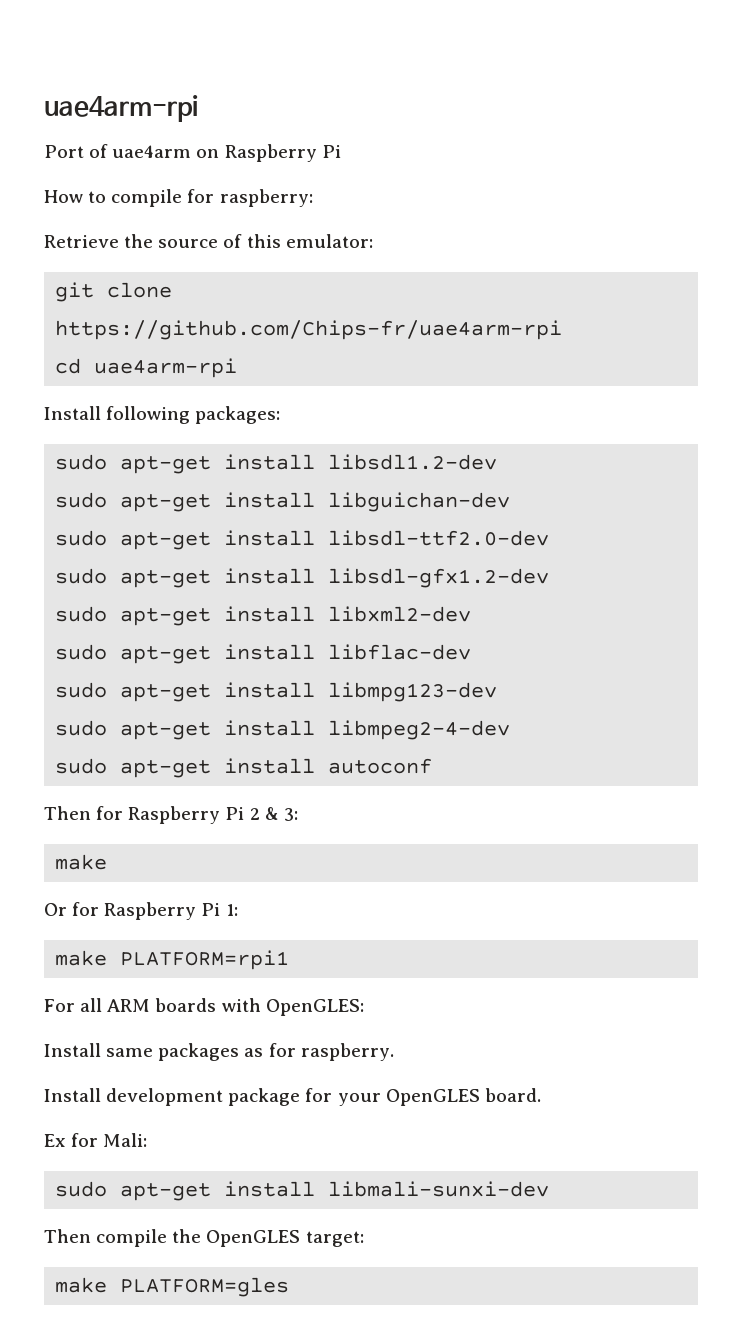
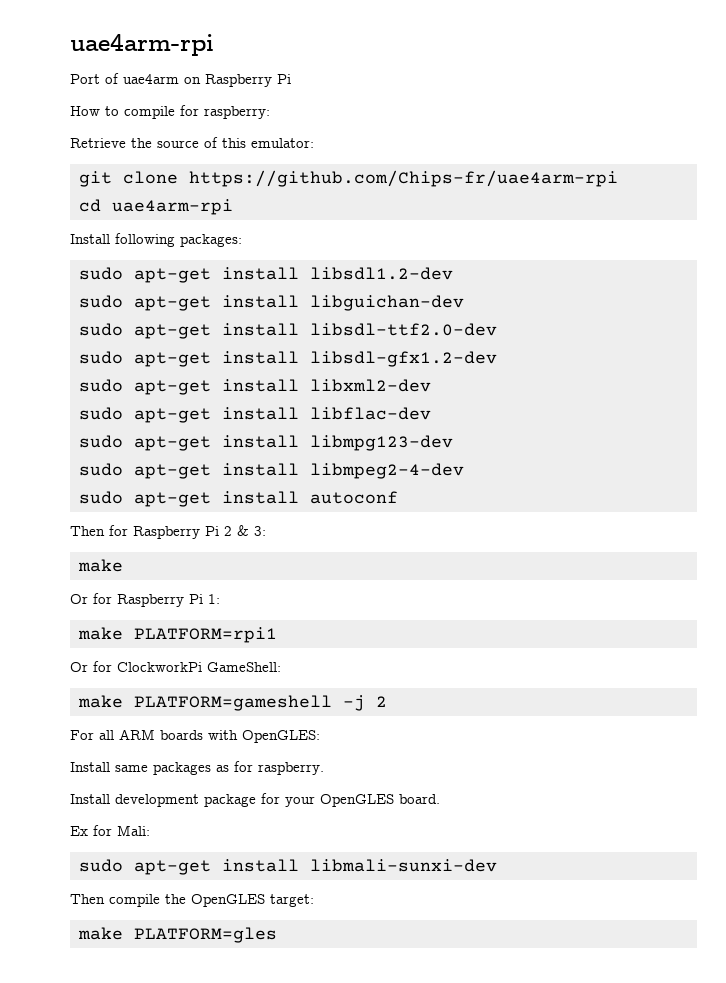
(290, 960) none -> [70,661,281,672] [78,695,387,711] // Or for ClockworkPi GameShell: // make PLATFORM=gameshell -j 2

